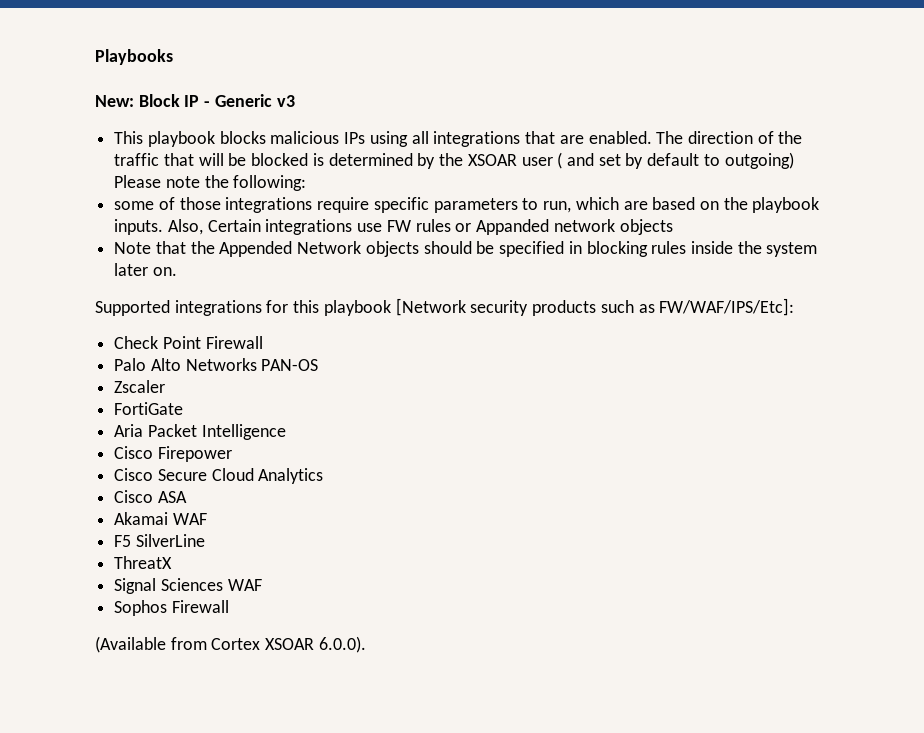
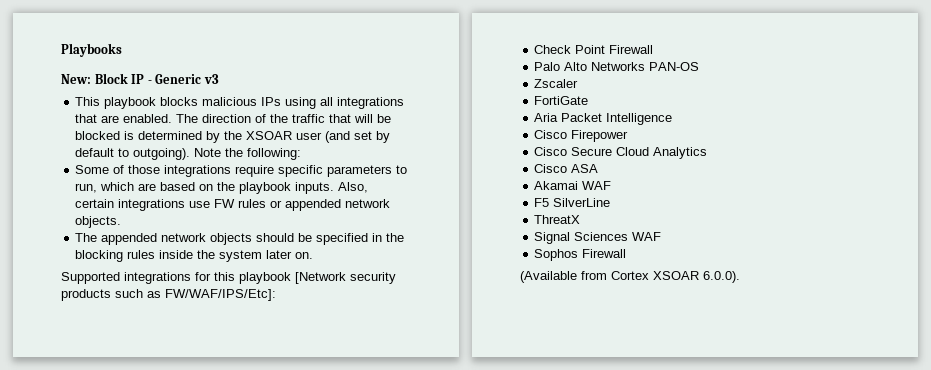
[557,152,594,169] ( and -> [325,131,351,143] (and
[724,152,794,169] [114,175,200,188] outgoing) Please note -> [133,148,222,160] outgoing). Note
[114,201,155,210] some -> [75,165,110,174] Some
[207,219,261,232] Certain -> [75,199,115,208] certain
[476,219,673,235] [114,241,362,257] Appanded network objects // Note that the Appended Network -> [285,199,391,211] [75,216,122,228] [75,233,207,245] appended network objects. // The appended network
(582, 247) none -> [386,233,405,242] the

